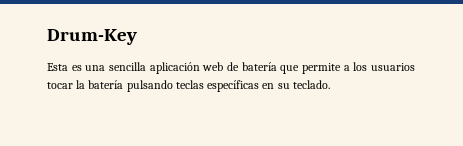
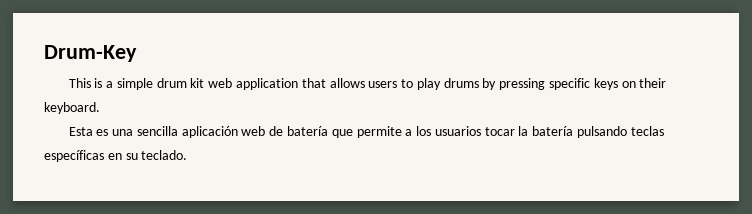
(137, 37) none -> [68,78,667,90] [44,102,100,114] // This is a simple drum kit web application that allows users to play drums by pressing specific keys on their keyboard.

